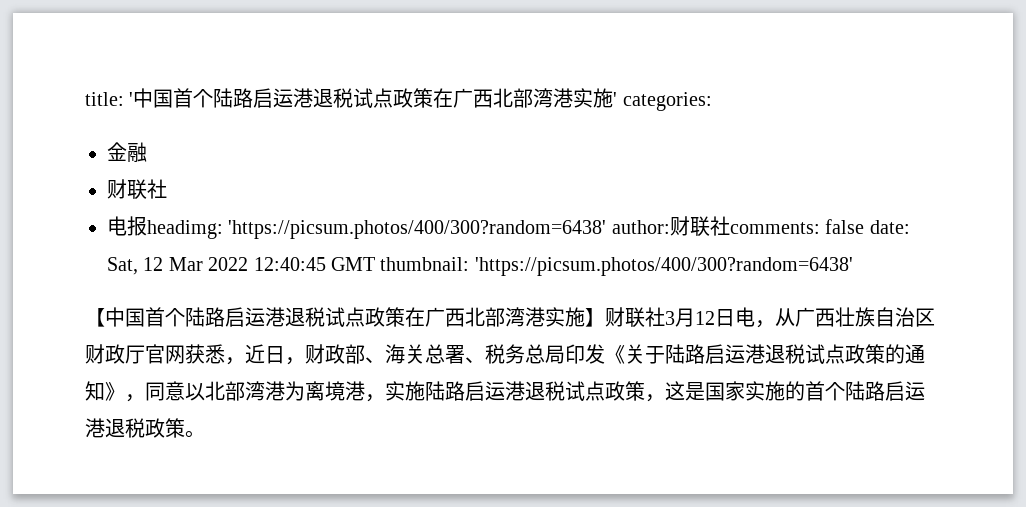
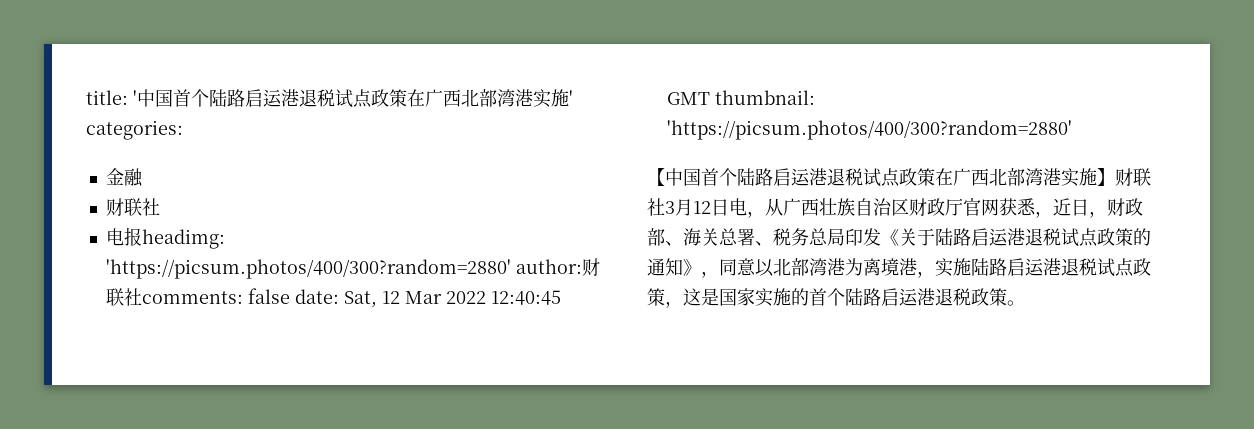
[228,220,607,239] 'https://picsum.photos/400/300?random=6438' -> [105,259,511,279] 'https://picsum.photos/400/300?random=2880'
[474,257,853,276] 'https://picsum.photos/400/300?random=6438' -> [666,120,1072,140] 'https://picsum.photos/400/300?random=2880'

